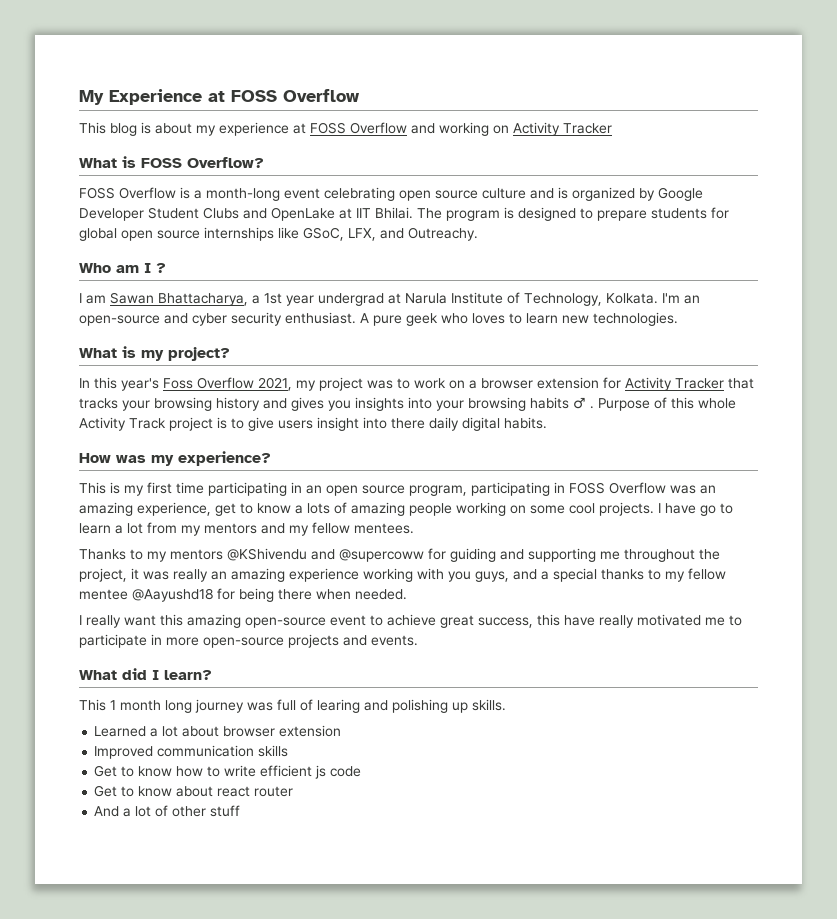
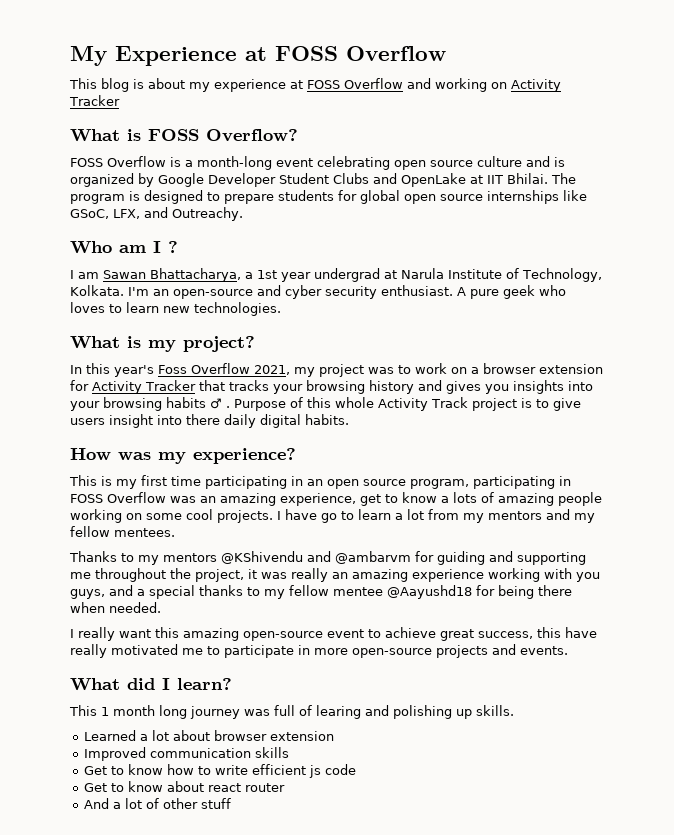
[339,549,424,562] @supercoww -> [335,551,411,564] @ambarvm

